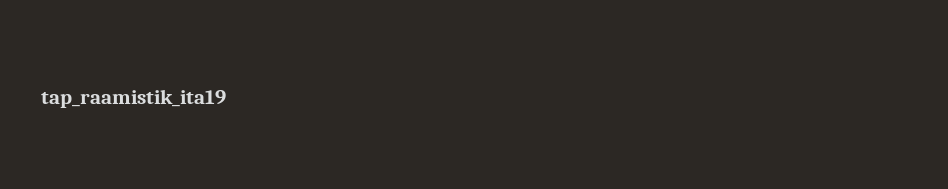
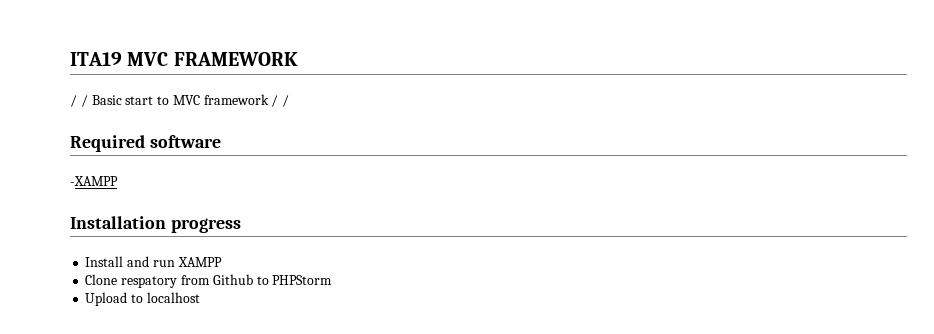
[41,89,226,108] tap_raamistik_ita19 -> [70,52,298,66] [70,94,290,107] [70,135,221,152] [70,176,118,186] [70,216,241,233] [85,256,222,267] [85,274,333,288] [85,292,200,306] ITA19 MVC FRAMEWORK // / / Basic start to MVC framework / / // Required software // -XAMPP // Installation progress // Install and run XAMPP // Clone respatory from Github to PHPStorm // Upload to localhost

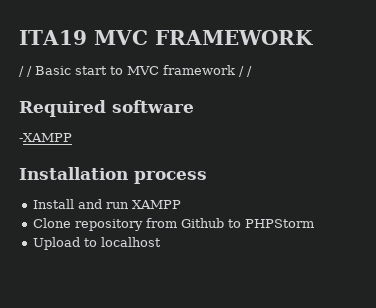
[170,218,241,233] progress -> [134,171,207,184] process
[121,276,178,288] respatory -> [74,219,143,231] repository

